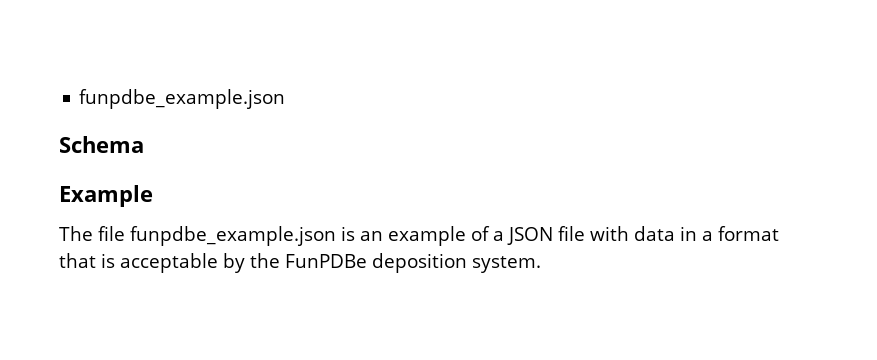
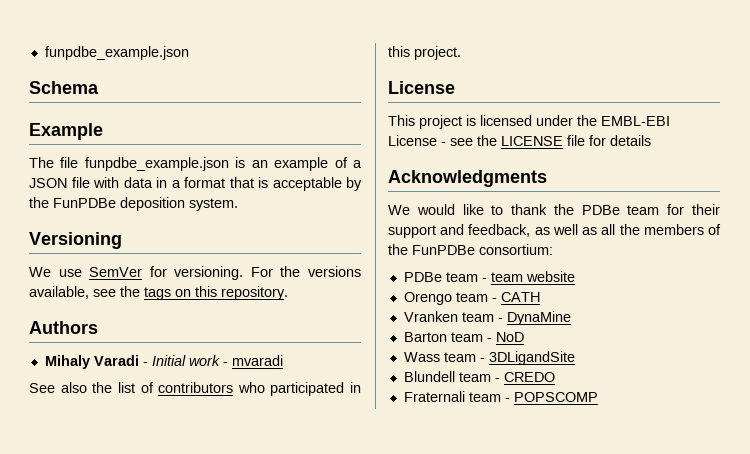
(541, 264) none -> [29,232,122,249] [29,266,361,280] [29,286,288,300] [29,321,98,334] [44,355,283,369] [29,382,361,396] [388,46,461,60] [388,81,455,94] [388,115,670,129] [388,135,651,146] [388,170,547,187] [388,204,720,215] [388,224,721,238] [388,244,553,255] [403,271,575,282] [403,292,540,305] [403,311,571,325] [403,332,524,342] [403,351,575,365] [403,371,555,382] [403,391,598,402] // Versioning // We use SemVer for versioning. For the versions available, see the tags on this repository. // Authors // Mihaly Varadi - Initial work - mvaradi // See also the list of contributors who participated in this project. // License // This project is licensed under the EMBL-EBI License - see the LICENSE file for details // Acknowledgments // We would like to thank the PDBe team for their support and feedback, as well as all the members of the FunPDBe consortium: // PDBe team - team website // Orengo team - CATH // Vranken team - DynaMine // Barton team - NoD // Wass team - 3DLigandSite // Blundell team - CREDO // Fraternali team - POPSCOMP

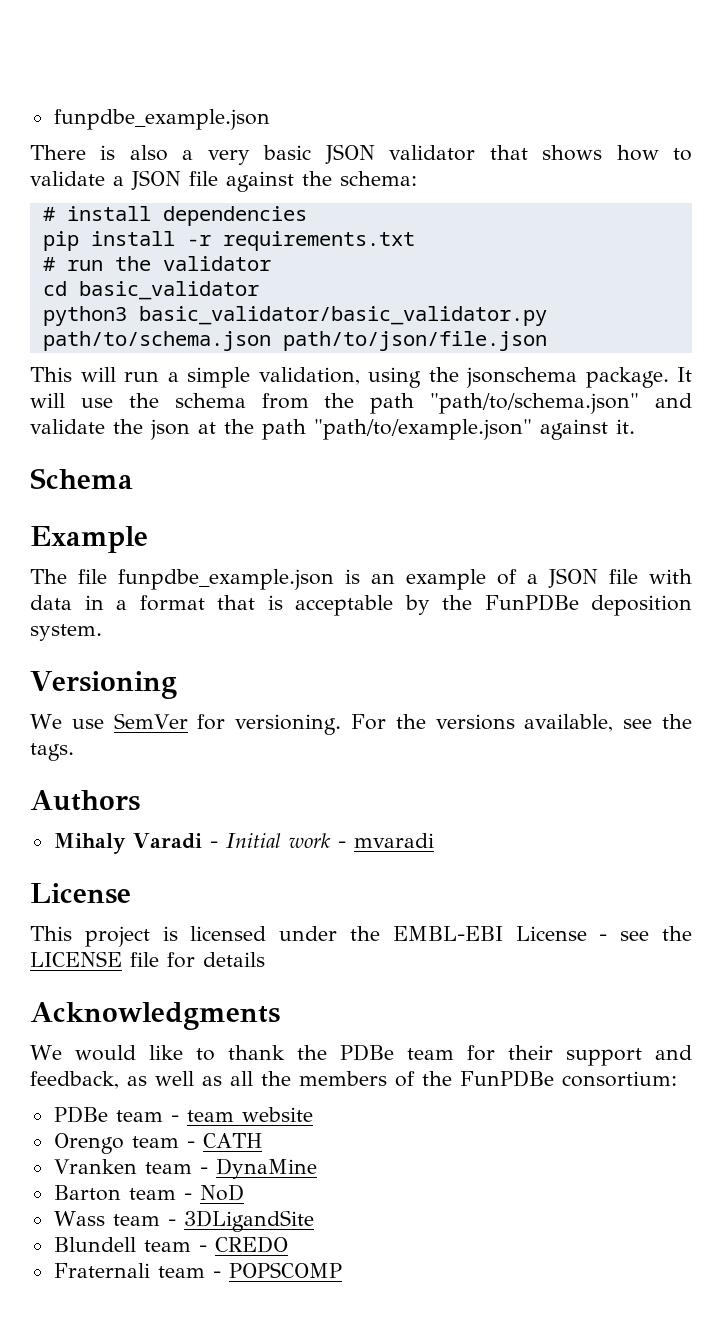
[44,46,189,60] funpdbe_example.json -> [53,109,270,130] [30,144,692,165] [30,170,417,192] [42,206,307,226] [42,231,415,251] [42,256,271,271] [42,281,259,300] [42,306,547,326] [42,331,547,351] [30,367,692,388] [30,393,692,414] [30,419,635,440] funpdbe_example.json // There is also a very basic JSON validator that shows how to validate a JSON file against the schema: // # install dependencies // pip install -r requirements.txt // # run the validator // cd basic_validator // python3 basic_validator/basic_validator.py path/to/schema.json path/to/json/file.json // This will run a simple validation, using the jsonschema package. It will use the schema from the path "path/to/schema.json" and validate the json at the path "path/to/example.json" against it.
[144,286,288,300] tags on this repository. -> [30,743,74,761] tags.
[29,382,361,396] [388,46,461,60] // See also the list of contributors who participated in this project. -> (434, 840) none

